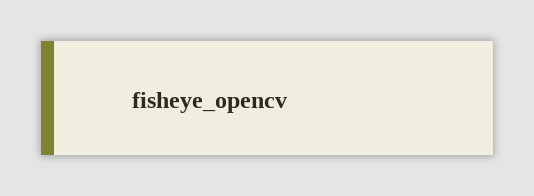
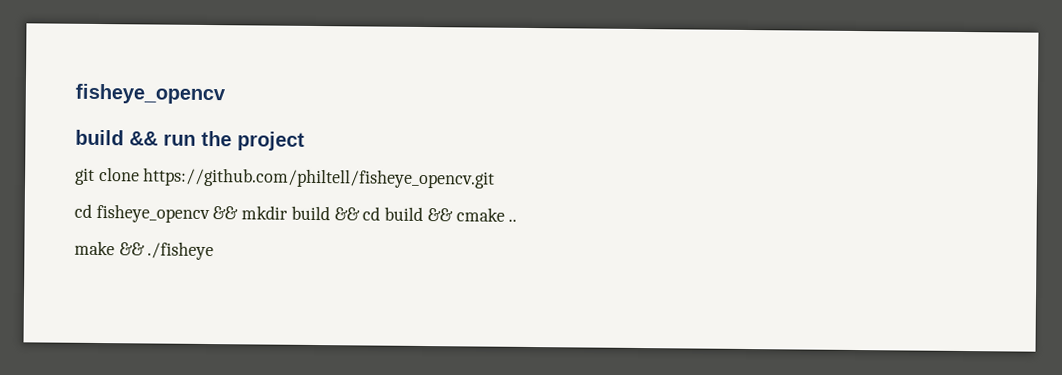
[132,92,287,113] fisheye_opencv -> [75,83,226,105] [75,129,305,151] [75,166,496,189] [74,203,518,224] [74,240,215,261] fisheye_opencv // build && run the project // git clone https://github.com/philtell/fisheye_opencv.git // cd fisheye_opencv && mkdir build && cd build && cmake .. // make && ./fisheye

